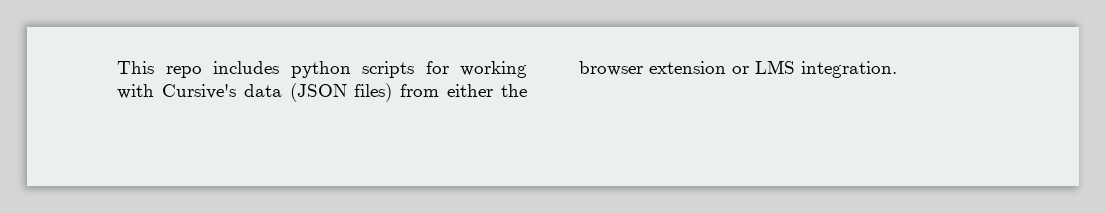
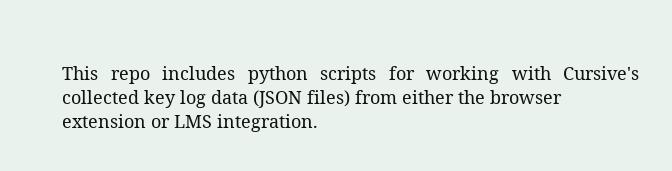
(236, 91) none -> [62,90,206,108] collected key log

